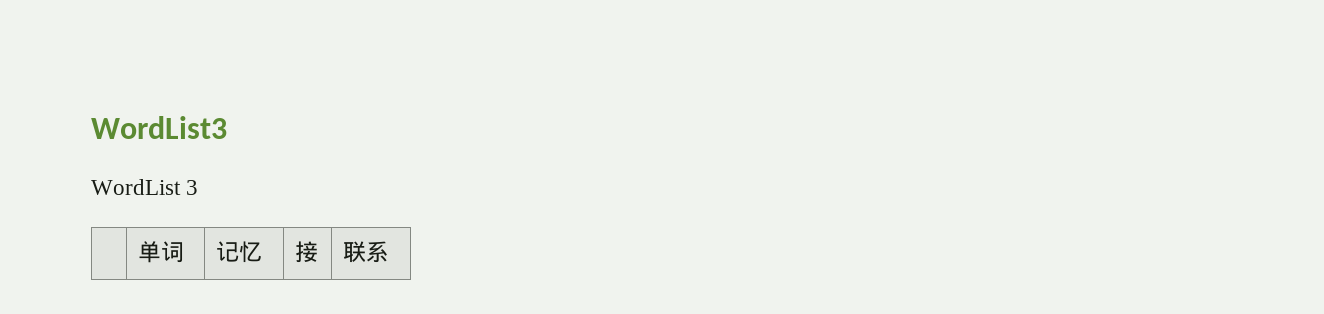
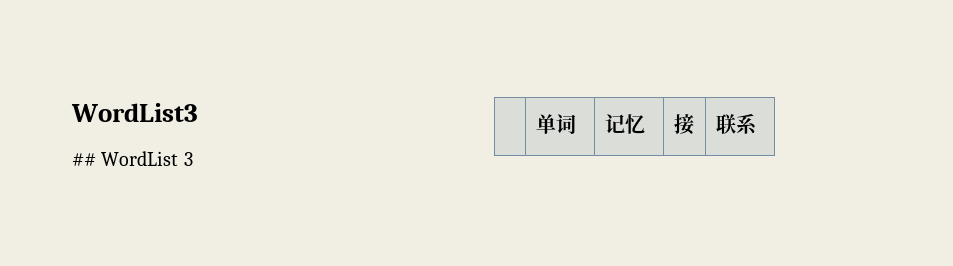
(227, 127) none -> [72,153,96,166] ##

